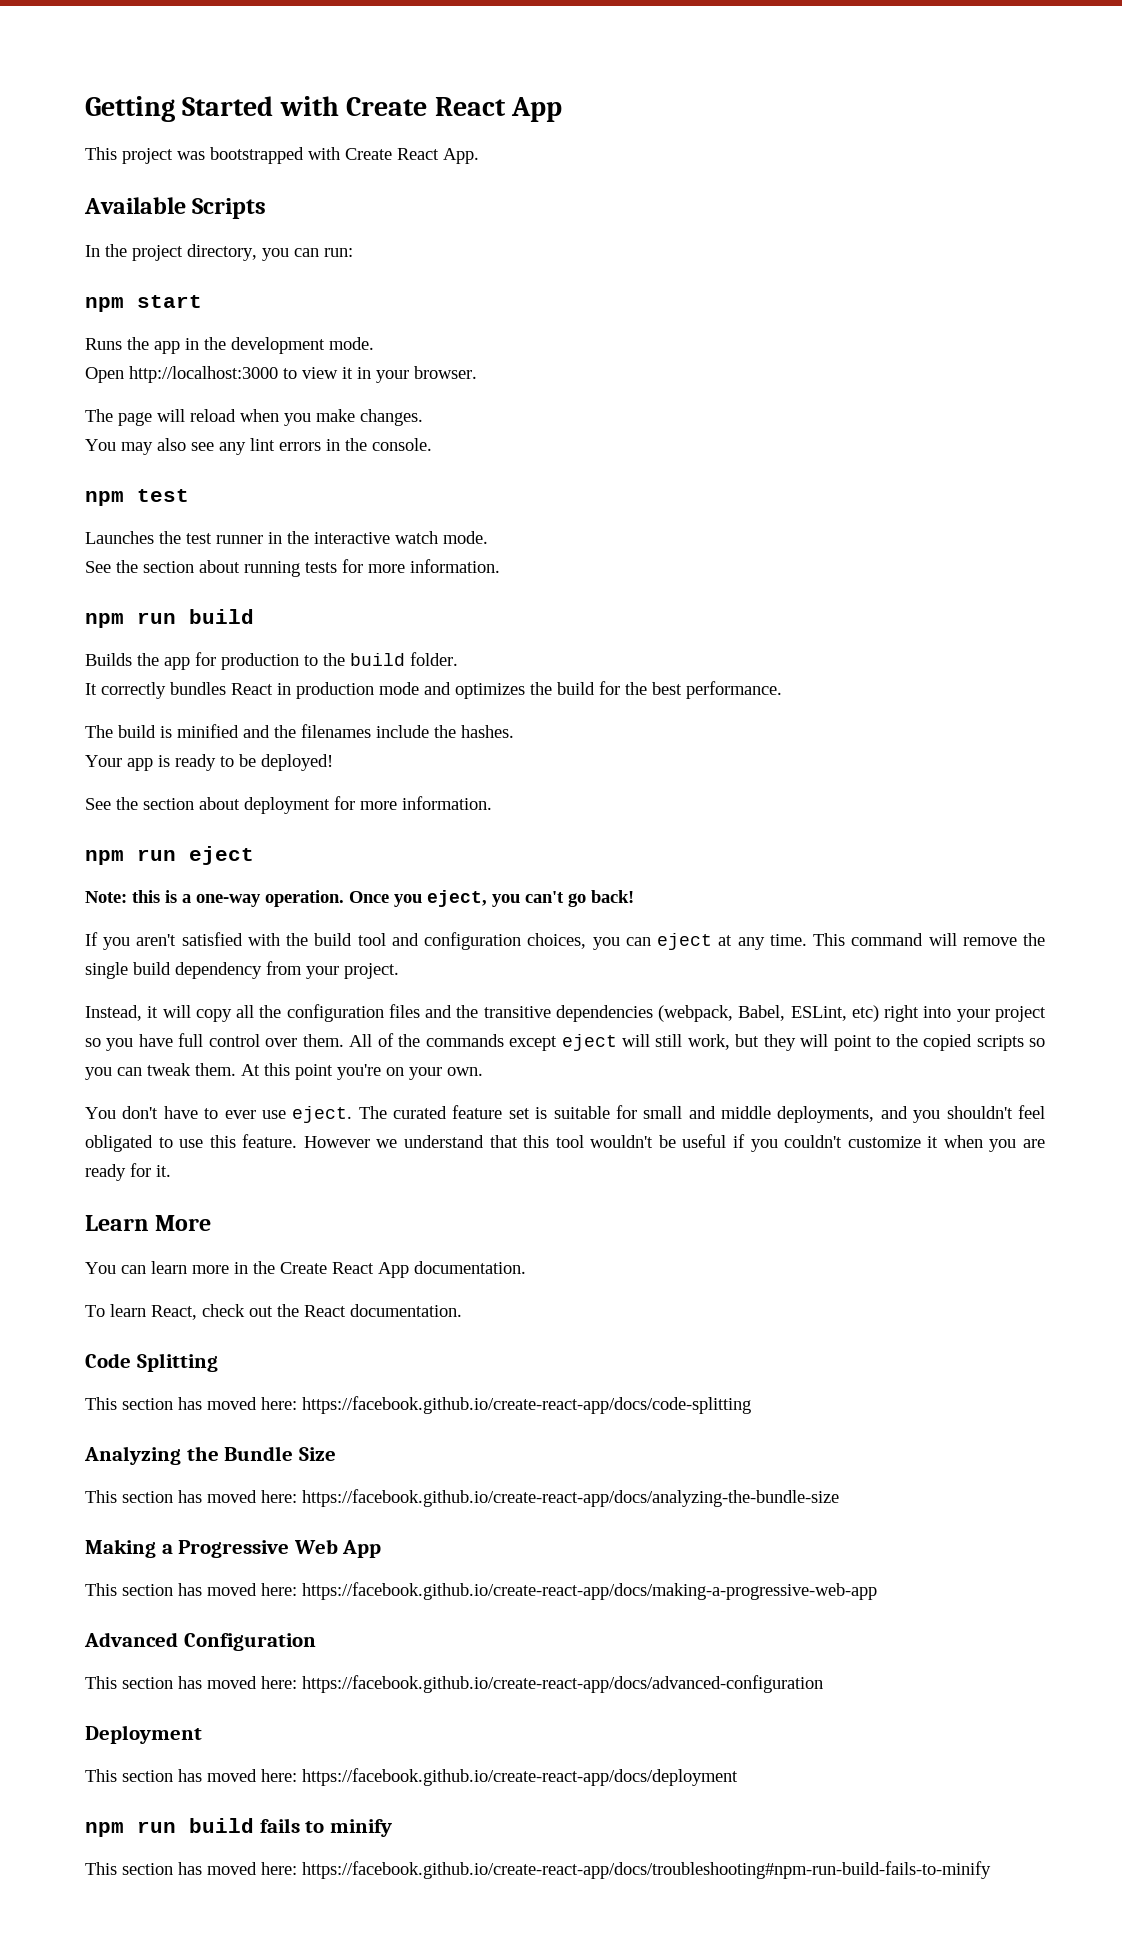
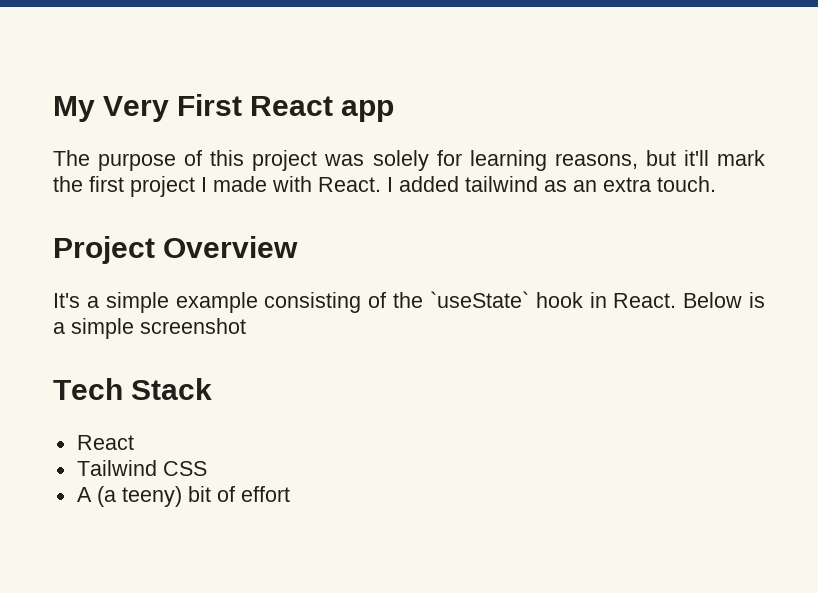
[85,96,563,122] [85,147,479,164] [84,197,267,219] [85,244,353,261] [85,295,202,312] [85,337,374,354] [85,366,477,383] [85,409,423,426] [85,438,432,455] [85,489,189,506] [85,531,488,544] [85,559,500,577] [85,609,254,628] [85,652,458,670] [85,681,782,699] [85,724,514,738] [85,754,333,771] [85,796,492,814] [85,846,254,865] [85,890,634,907] [85,932,1045,950] [85,961,399,979] [85,1004,1047,1022] [85,1033,1046,1051] [85,1063,483,1080] [85,1105,1046,1123] [85,1134,1045,1152] [85,1163,171,1181] [85,1215,212,1231] [85,1261,526,1278] [85,1304,462,1320] [85,1353,218,1372] [85,1396,751,1414] [84,1446,336,1465] [85,1489,839,1507] [85,1539,382,1558] [85,1582,877,1600] [84,1632,316,1651] [85,1675,823,1693] [85,1725,202,1744] [85,1768,738,1786] [85,1818,392,1837] [85,1861,991,1879] Getting Started with Create React App // This project was bootstrapped with Create React App. // Available Scripts // In the project directory, you can run: // npm start // Runs the app in the development mode. // Open http://localhost:3000 to view it in your browser. // The page will reload when you make changes. // You may also see any lint errors in the console. // npm test // Launches the test runner in the interactive watch mode. // See the section about running tests for more information. // npm run build // Builds the app for production to the build folder. // It correctly bundles React in production mode and optimizes the build for the best performance. // The build is minified and the filenames include the hashes. // Your app is ready to be deployed! // See the section about deployment for more information. // npm run eject // Note: this is a one-way operation. Once you eject, you can't go back! // If you aren't satisfied with the build tool and configuration choices, you can eject at any time. This command will remove the single build dependency from your project. // Instead, it will copy all the configuration files and the transitive dependencies (webpack, Babel, ESLint, etc) right into your project so you have full control over them. All of the commands except eject will still work, but they will point to the copied scripts so you can tweak them. At this point you're on your own. // You don't have to ever use eject. The curated feature set is suitable for small and middle deployments, and you shouldn't feel obligated to use this feature. However we understand that this tool wouldn't be useful if you couldn't customize it when you are ready for it. // Learn More // You can learn more in the Create React App documentation. // To learn React, check out the React documentation. // Code Splitting // This section has moved here: https://facebook.github.io/create-react-app/docs/code-splitting // Analyzing the Bundle Size // This section has moved here: https://facebook.github.io/create-react-app/docs/analyzing-the-bundle-size // Making a Progressive Web App // This section has moved here: https://facebook.github.io/create-react-app/docs/making-a-progressive-web-app // Advanced Configuration // This section has moved here: https://facebook.github.io/create-react-app/docs/advanced-configuration // Deployment // This section has moved here: https://facebook.github.io/create-react-app/docs/deployment // npm run build fails to minify // This section has moved here: https://facebook.github.io/create-react-app/docs/troubleshooting#npm-run-build-fails-to-minify -> [53,94,395,122] [53,150,766,171] [53,176,716,197] [53,236,299,264] [53,291,766,313] [53,318,246,339] [53,378,213,400] [76,435,134,450] [76,460,207,476] [76,486,290,507] My Very First React app // The purpose of this project was solely for learning reasons, but it'll mark the first project I made with React. I added tailwind as an extra touch. // Project Overview // It's a simple example consisting of the `useState` hook in React. Below is a simple screenshot // Tech Stack // React // Tailwind CSS // A (a teeny) bit of effort

